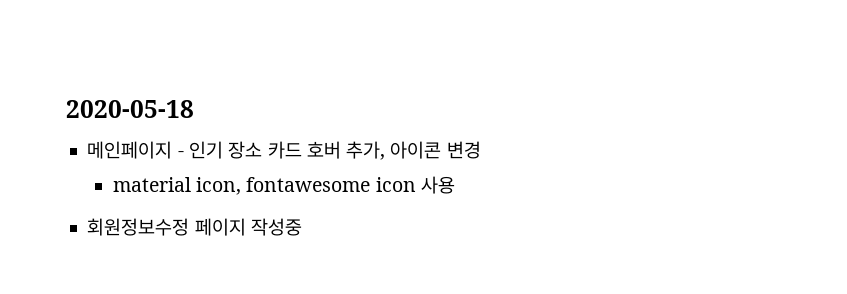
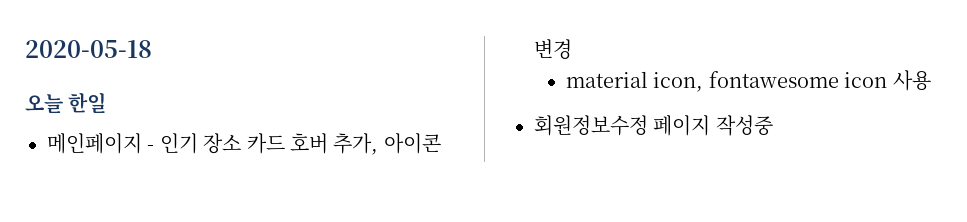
(194, 109) none -> [25,92,107,114] // 오늘 한일

